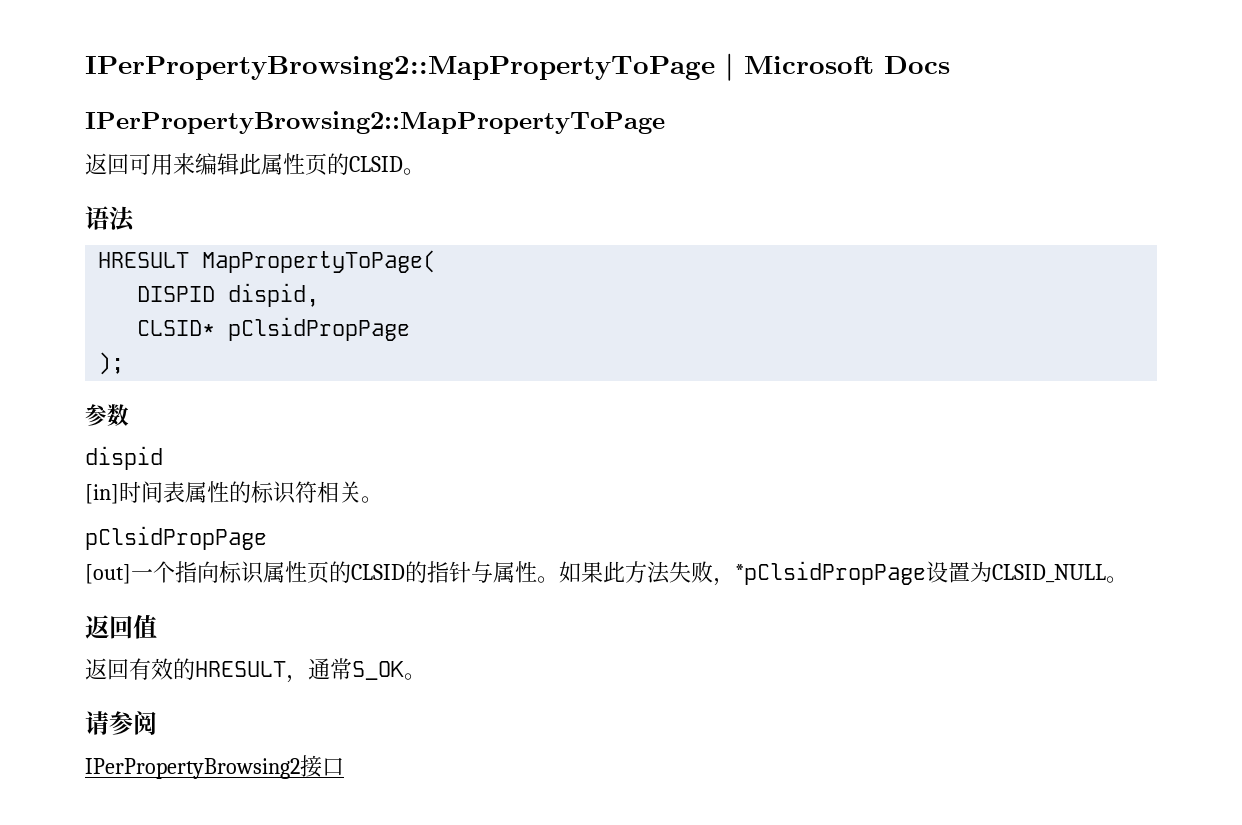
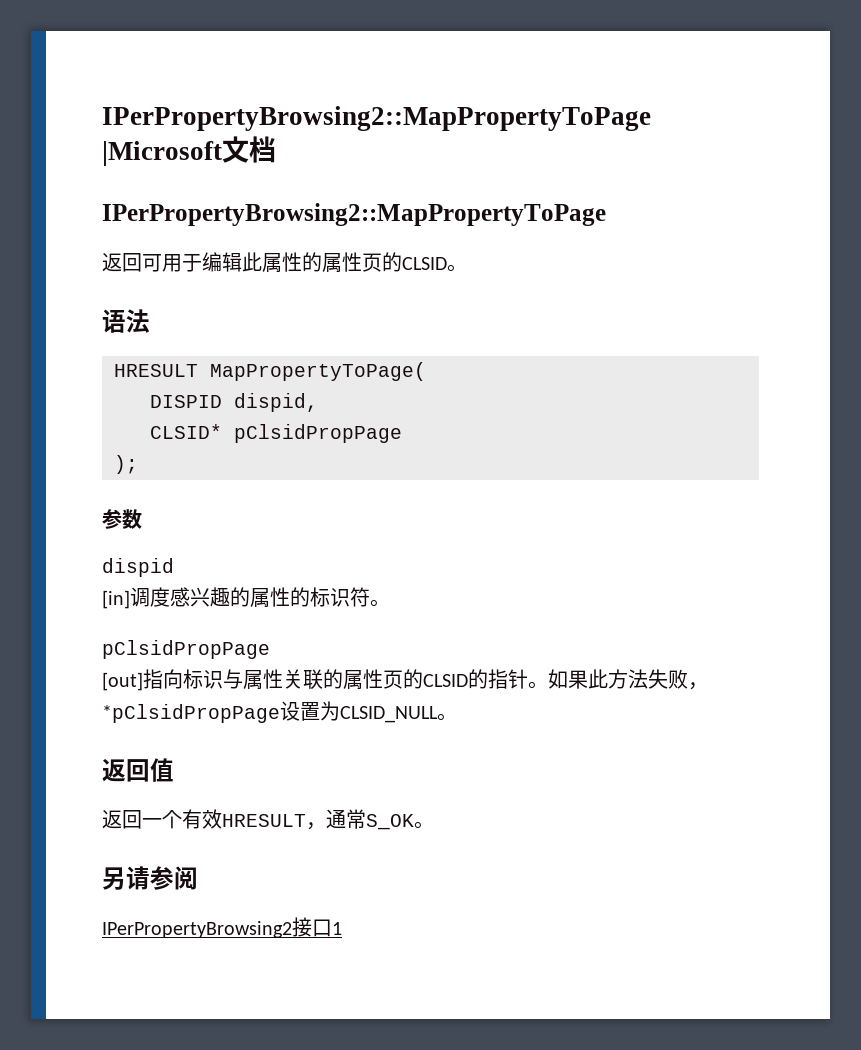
[85,53,950,81] IPerPropertyBrowsing2::MapPropertyToPage | Microsoft Docs -> [102,106,651,131] [102,136,276,166] IPerPropertyBrowsing2::MapPropertyToPage |Microsoft文档
[173,153,195,175] 来 -> [182,254,202,272] 于
(305, 164) none -> [302,252,362,273] 的属性
[119,481,185,503] 时间表 -> [130,587,250,607] 调度感兴趣的
[317,481,361,503] 相关 -> (370, 597) none
[131,561,175,583] 一个 -> (143, 681) none
(264, 572) none -> [223,669,343,690] 与属性关联的
[471,561,537,583] 与属性 -> (528, 679) none
[129,658,195,680] 有效的 -> [142,809,222,829] 一个有效
(426, 676) none -> [102,867,126,890] 另
(344, 766) none -> [332,922,342,935] 1

